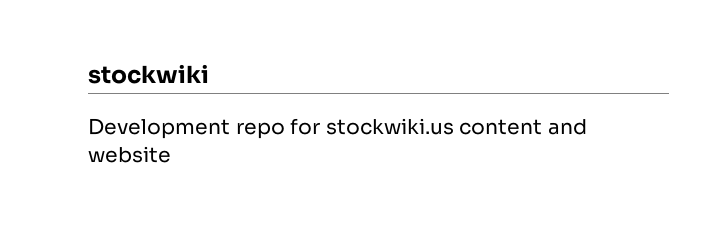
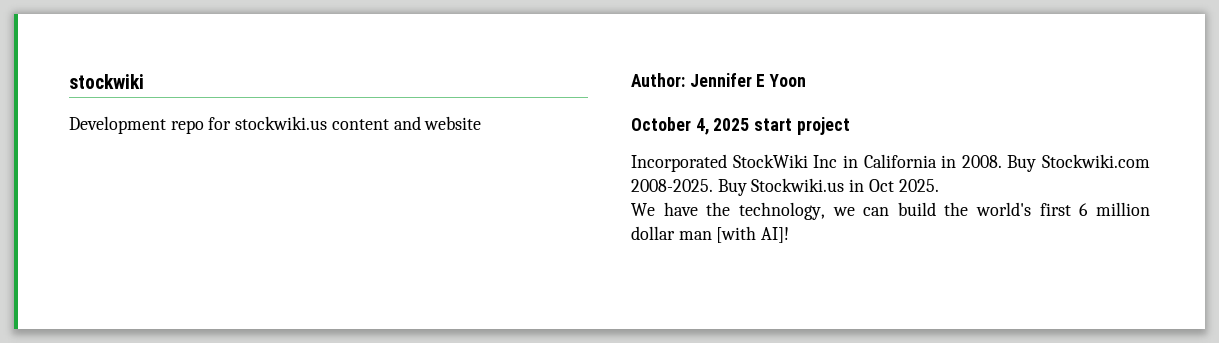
(171, 154) none -> [631,73,807,87] [631,117,850,135] [631,154,1150,172] [631,178,939,196] [631,202,1150,220] [631,226,790,243] // Author: Jennifer E Yoon // October 4, 2025 start project // Incorporated StockWiki Inc in California in 2008. Buy Stockwiki.com 2008-2025. Buy Stockwiki.us in Oct 2025. // We have the technology, we can build the world's first 6 million dollar man [with AI]!

